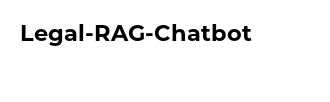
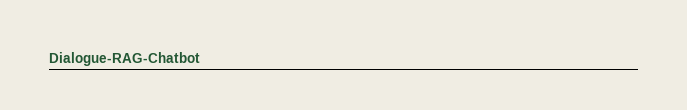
[20,24,252,46] Legal-RAG-Chatbot -> [49,52,200,66] Dialogue-RAG-Chatbot

